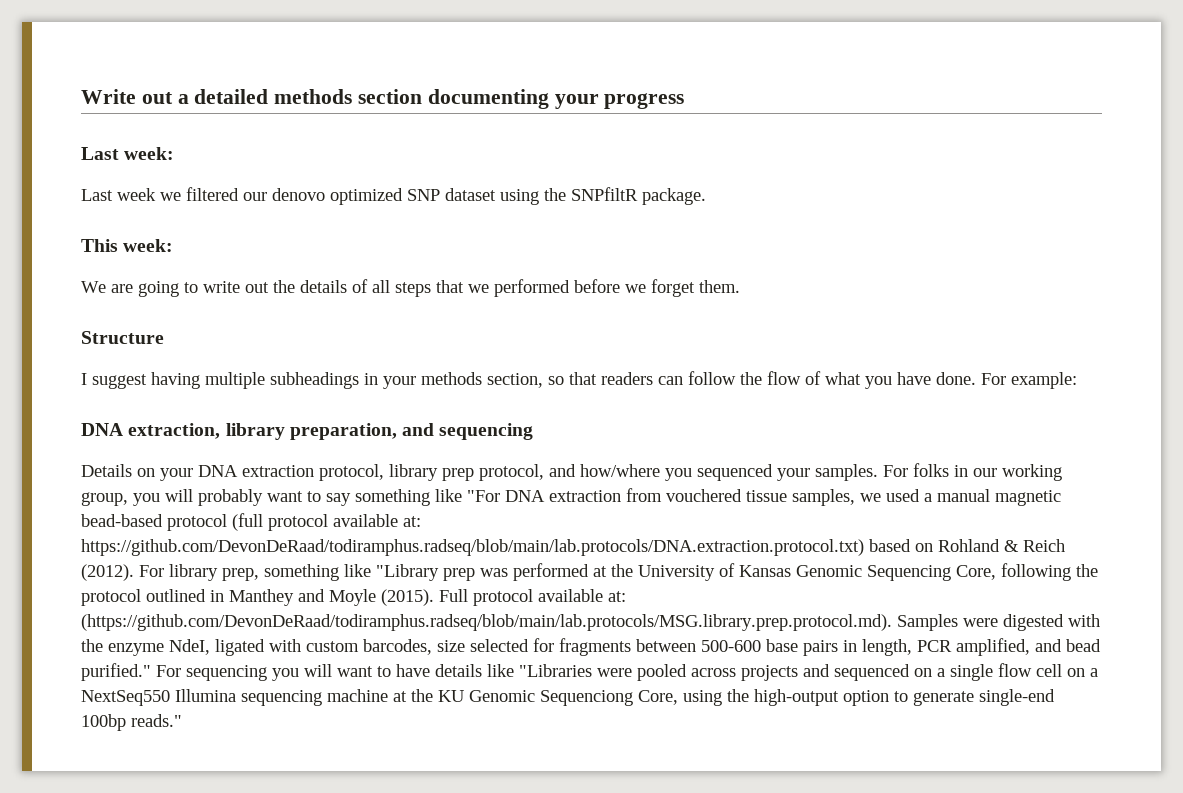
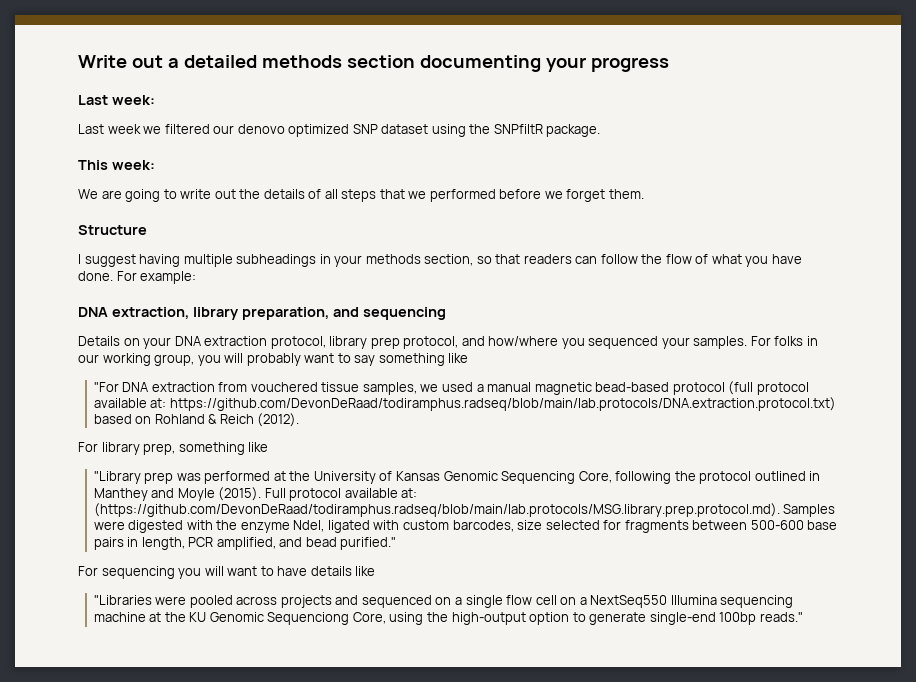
(462, 495) none -> (469, 358) //
(134, 572) none -> (300, 420) //
(371, 570) none -> (269, 447) //
(151, 672) none -> (397, 543) //
(514, 670) none -> (376, 571) //

